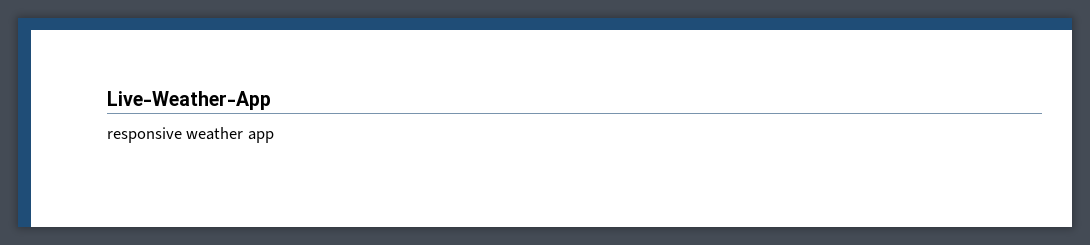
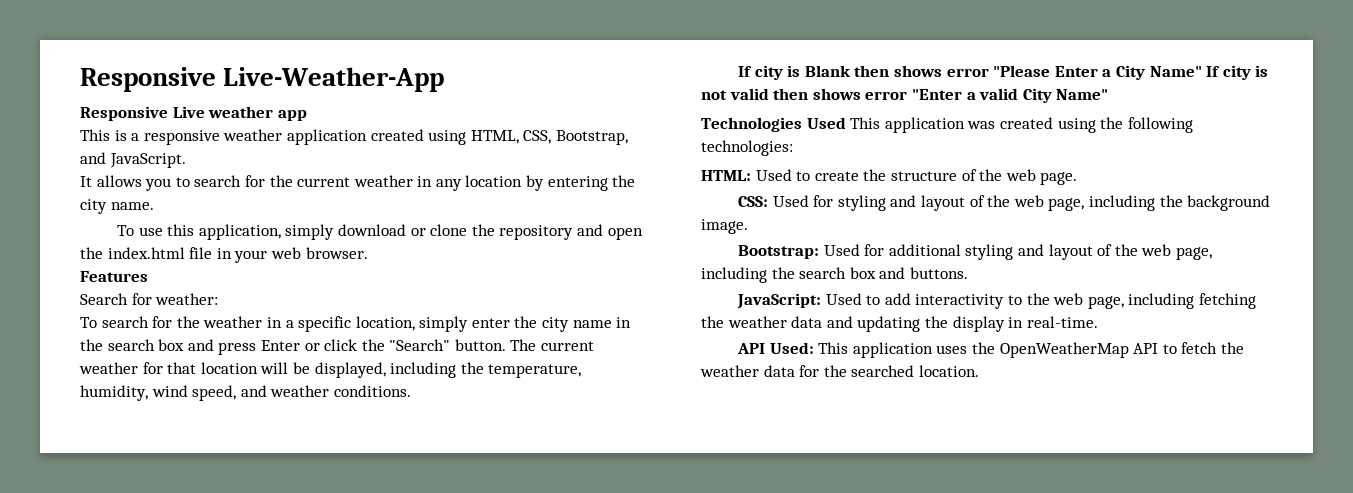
(107, 100) none -> [80,67,216,92] Responsive
[107,127,274,143] responsive weather app -> [80,106,307,121] [80,129,628,145] [80,152,186,168] [80,175,636,191] [80,199,154,214] [117,224,643,240] [80,247,368,263] [80,271,148,282] [80,293,219,305] [80,316,632,332] [80,339,595,355] [79,362,582,378] [80,385,411,401] [738,65,1269,80] [701,88,1109,103] [701,117,1193,133] [701,140,793,156] [701,169,1078,185] [738,195,1271,211] [701,219,748,234] [738,244,1212,260] [701,267,968,283] [737,293,1256,309] [701,316,1098,332] [737,342,1244,358] [700,365,979,377] Responsive Live weather app // This is a responsive weather application created using HTML, CSS, Bootstrap, and JavaScript. // It allows you to search for the current weather in any location by entering the city name. // To use this application, simply download or clone the repository and open the index.html file in your web browser. // Features // Search for weather: // To search for the weather in a specific location, simply enter the city name in the search box and press Enter or click the "Search" button. The current weather for that location will be displayed, including the temperature, humidity, wind speed, and weather conditions. // If city is Blank then shows error "Please Enter a City Name" If city is not valid then shows error "Enter a valid City Name" // Technologies Used This application was created using the following technologies: // HTML: Used to create the structure of the web page. // CSS: Used for styling and layout of the web page, including the background image. // Bootstrap: Used for additional styling and layout of the web page, including the search box and buttons. // JavaScript: Used to add interactivity to the web page, including fetching the weather data and updating the display in real-time. // API Used: This application uses the OpenWeatherMap API to fetch the weather data for the searched location.

